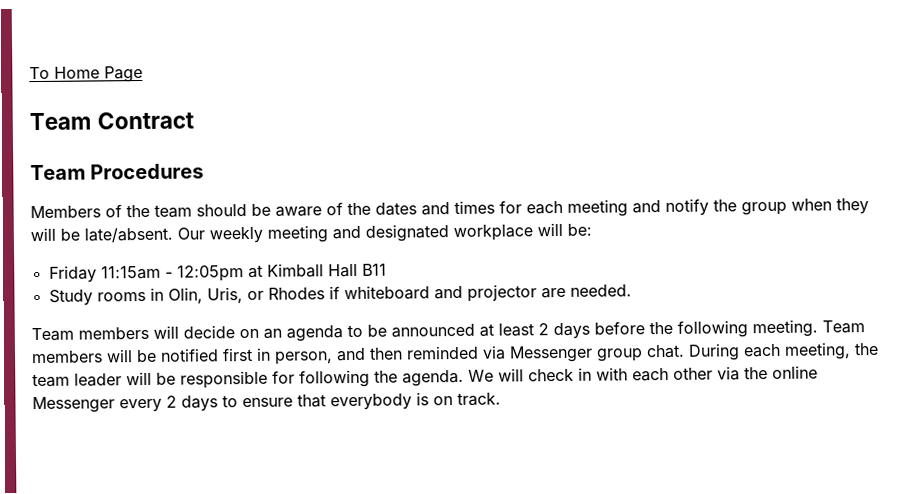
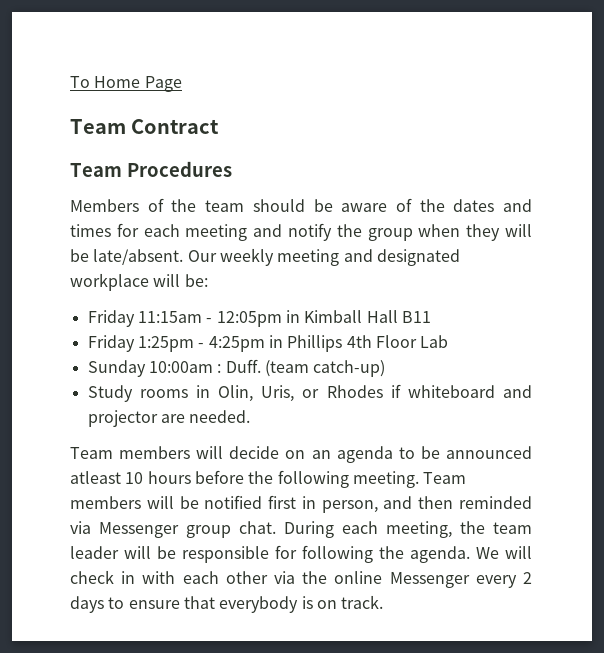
[247,264,263,279] at -> [285,310,300,323] in
(387, 269) none -> [87,335,449,352] [87,359,386,377] // Friday 1:25pm - 4:25pm in Phillips 4th Floor Lab // Sunday 10:00am : Duff. (team catch-up)
[479,322,590,340] at least 2 days -> [70,471,191,484] atleast 10 hours

